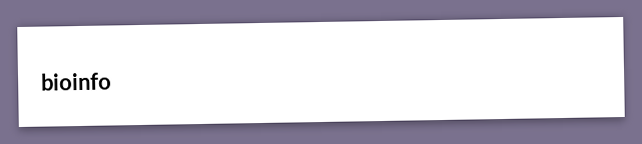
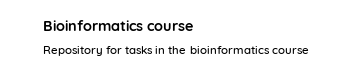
[40,72,112,91] bioinfo -> [43,20,193,31] [43,46,309,56] Bioinformatics course // Repository for tasks in the bioinformatics course

